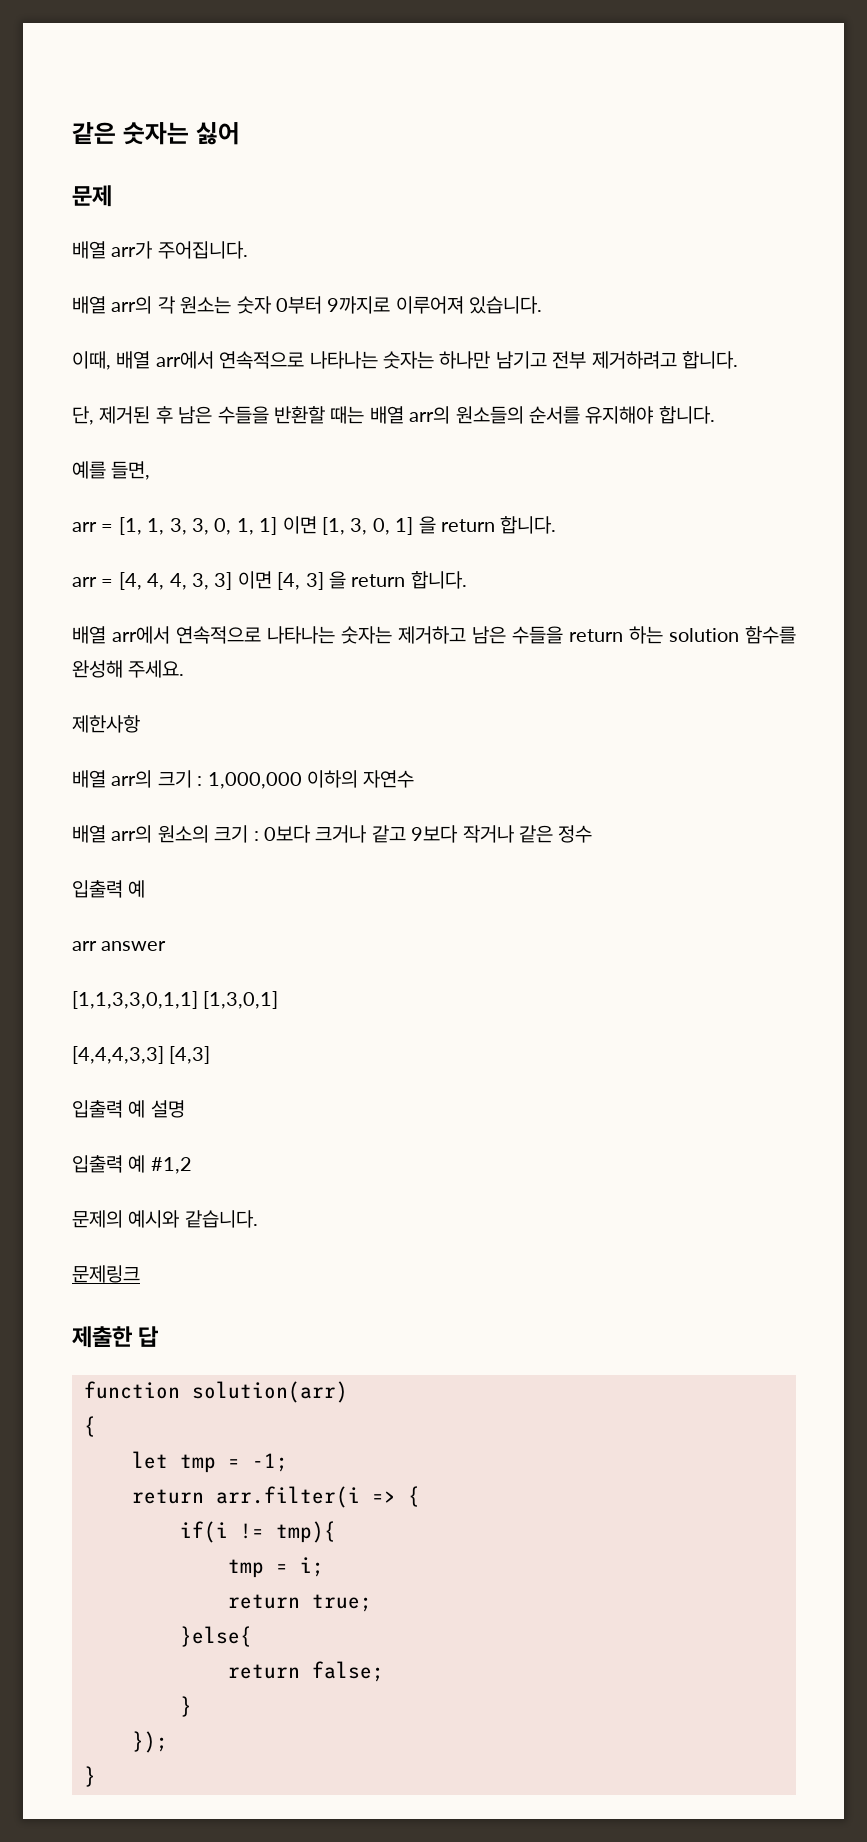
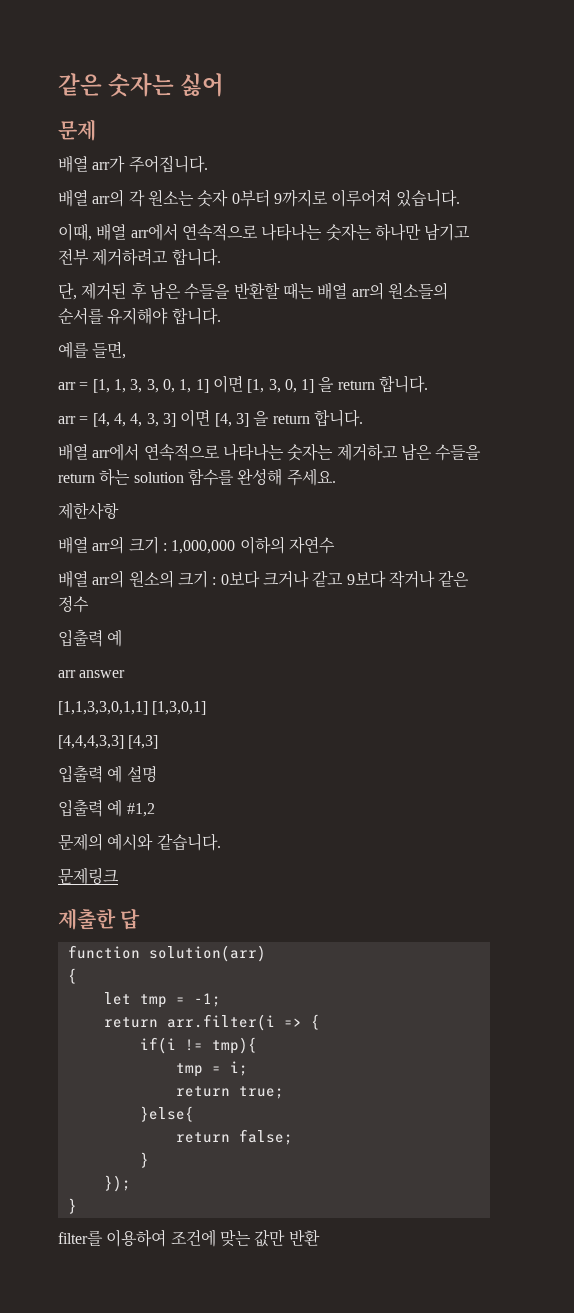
(96, 1776) none -> [58,1229,320,1247] // filter를 이용하여 조건에 맞는 값만 반환

